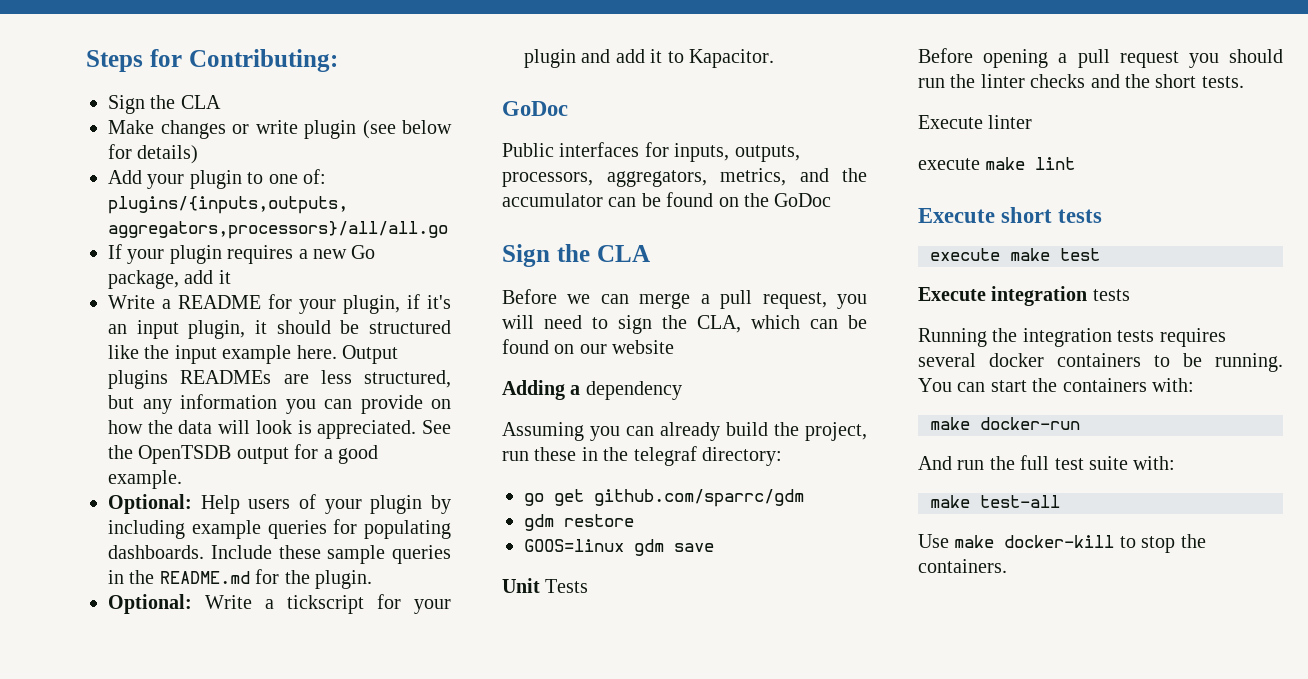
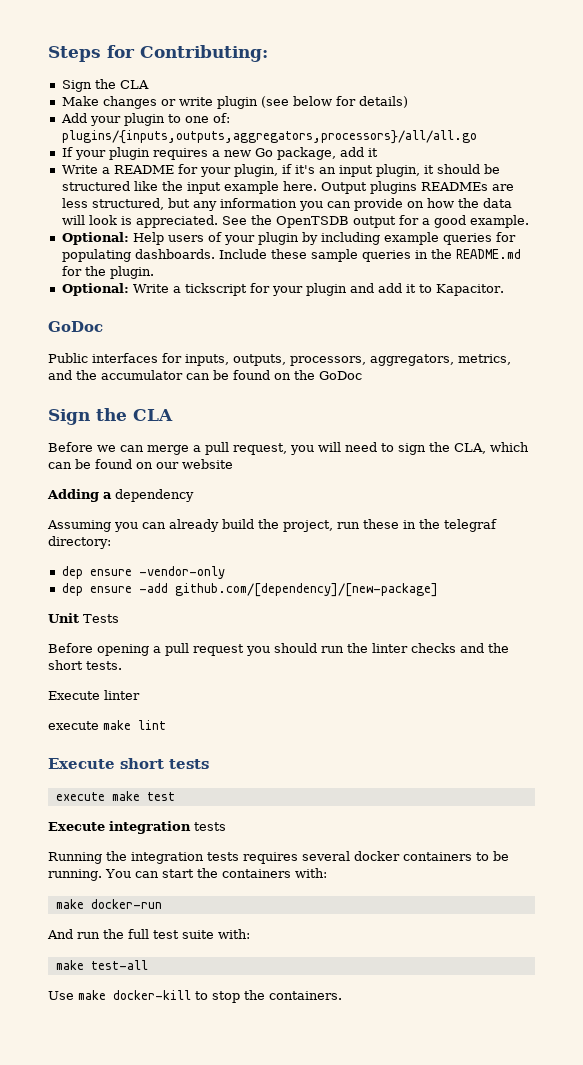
[524,489,804,507] [524,514,634,531] [524,539,714,556] go get github.com/sparrc/gdm // gdm restore // GOOS=linux gdm save -> [61,566,225,579] [61,583,438,597] dep ensure -vendor-only // dep ensure -add github.com/[dependency]/[new-package]

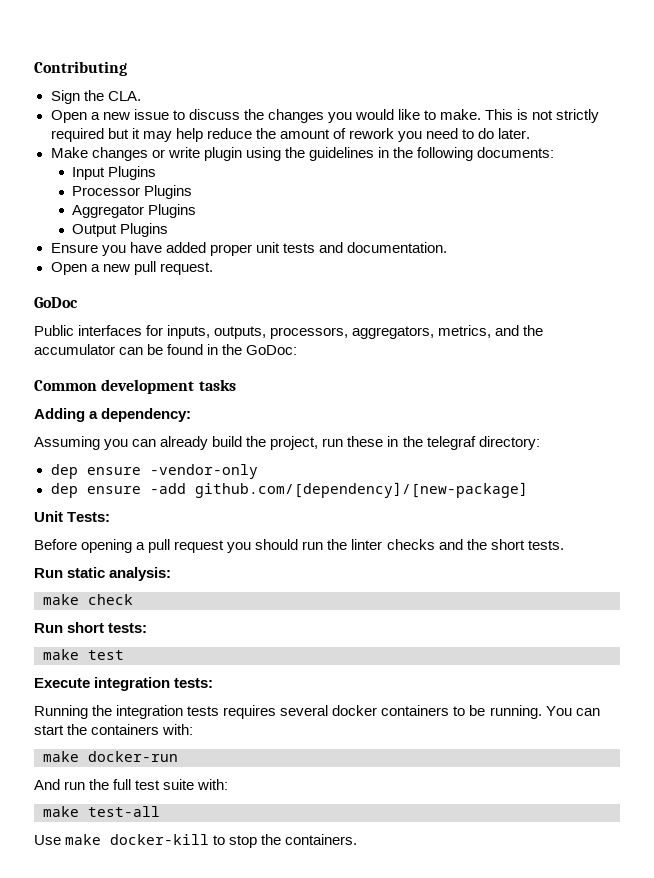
[48,45,268,62] [61,79,149,92] Steps for Contributing: // Sign the CLA -> [34,61,127,76] [50,90,141,104] [50,109,600,123] [50,128,531,142] Contributing // Sign the CLA. // Open a new issue to discuss the changes you would like to make. This is not strictly required but it may help reduce the amount of rework you need to do later.
[260,96,408,108] [60,113,230,126] [61,130,477,144] [61,147,378,160] [61,164,500,177] [61,181,514,194] [61,198,512,211] [61,215,529,228] [61,232,516,245] [61,249,521,262] [61,266,154,279] [61,283,504,296] (see below for details) // Add your plugin to one of: plugins/{inputs,outputs,aggregators,processors}/all/all.go // If your plugin requires a new Go package, add it // Write a README for your plugin, if it's an input plugin, it should be structured like the input example here. Output plugins READMEs are less structured, but any information you can provide on how the data will look is appreciated. See the OpenTSDB output for a good example. // Optional: Help users of your plugin by including example queries for populating dashboards. Include these sample queries in the README.md for the plugin. // Optional: Write a tickscript for your plugin and add it to Kapacitor. -> [245,147,555,161] [72,166,157,180] [72,185,193,199] [72,204,197,218] [72,223,169,237] [50,242,447,256] [50,261,213,275] using the guidelines in the following documents: // Input Plugins // Processor Plugins // Aggregator Plugins // Output Plugins // Ensure you have added proper unit tests and documentation. // Open a new pull request.
[274,370,362,380] [48,408,173,425] [48,442,529,455] [48,459,233,469] on the GoDoc // Sign the CLA // Before we can merge a pull request, you will need to sign the CLA, which can be found on our website -> [207,344,298,355] [34,379,236,394] in the GoDoc: // Common development tasks
[115,489,194,502] dependency -> [101,408,192,422] dependency:
[83,614,119,623] Tests -> [67,512,111,522] Tests:
[48,690,140,700] [48,720,166,730] [48,758,209,769] [55,792,105,801] Execute linter // execute make lint // Execute short tests // execute -> [34,567,172,581] [43,594,133,605] [34,622,148,633] Run static analysis: // make check // Run short tests: //
[194,822,226,831] tests -> [174,678,214,688] tests:

